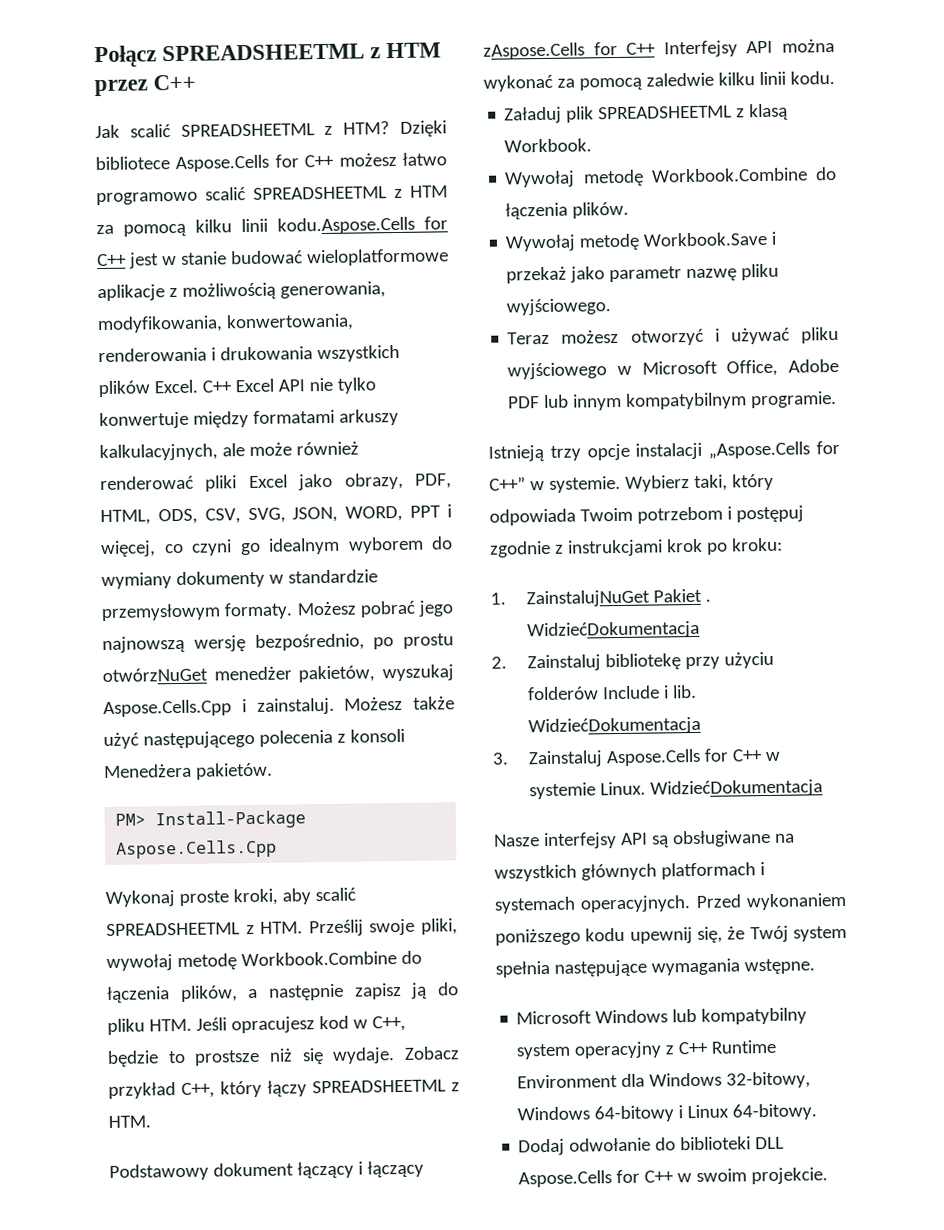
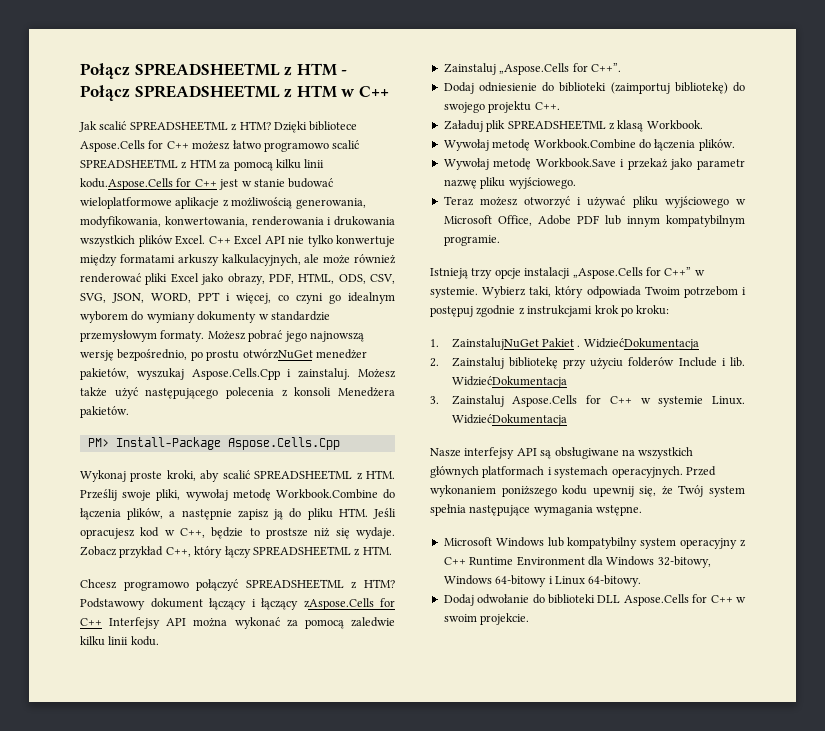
[94,42,442,69] [94,79,148,97] Połącz SPREADSHEETML z HTM przez -> [80,63,348,79] [80,85,356,101] Połącz SPREADSHEETML z HTM - Połącz SPREADSHEETML z HTM w
(151, 1121) none -> [80,579,395,591] Chcesz programowo połączyć SPREADSHEETML z HTM?
(835, 78) none -> [443,63,621,75] [443,82,745,94] [443,101,560,113] // Zainstaluj „Aspose.Cells for C++”. // Dodaj odniesienie do biblioteki (zaimportuj bibliotekę) do swojego projektu C++.

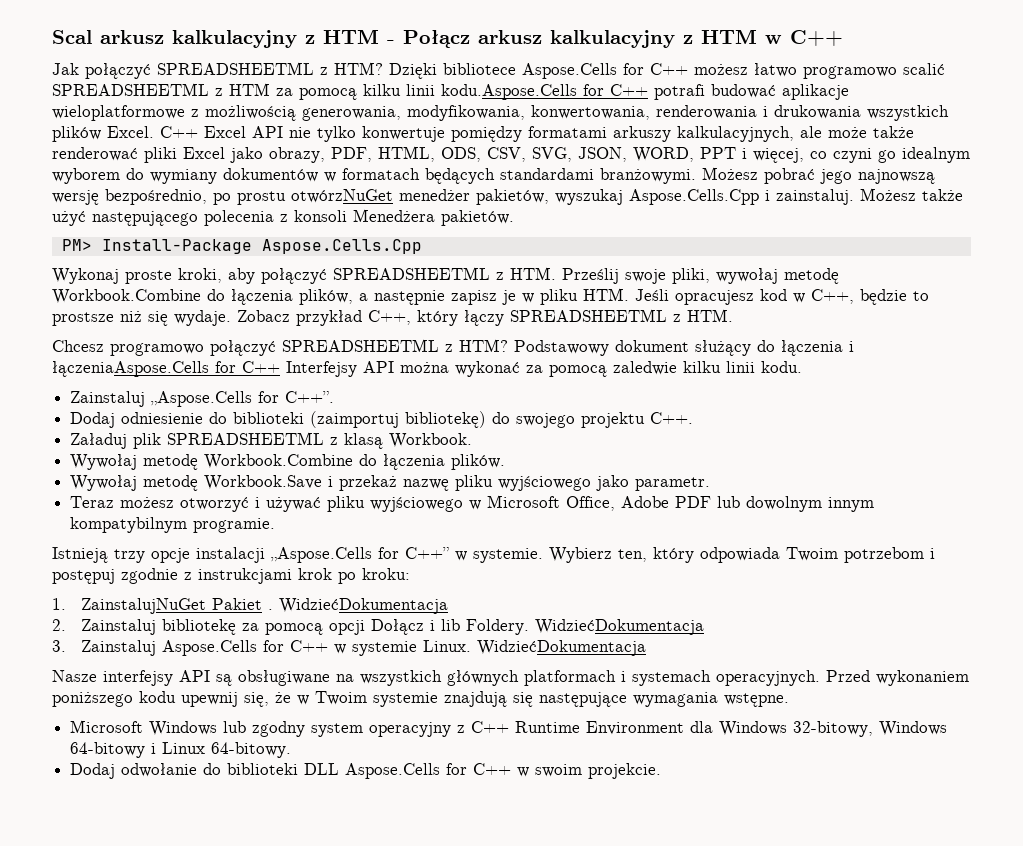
[80,63,280,79] Połącz SPREADSHEETML -> [52,30,297,48] Scal arkusz kalkulacyjny
[134,85,280,98] SPREADSHEETML -> [478,30,675,48] arkusz kalkulacyjny
[99,121,127,130] scalić -> [85,63,151,79] połączyć
[219,178,334,190] [80,197,220,209] jest w stanie budować wieloplatformowe aplikacje -> [654,84,849,100] [52,105,185,121] potrafi budować aplikacje wieloplatformowe
[80,254,117,266] między -> [451,126,522,142] pomiędzy
[354,254,397,264] również -> [873,126,914,138] także
[197,311,330,323] [80,330,205,342] dokumenty w standardzie przemysłowym formaty. -> [223,168,696,184] dokumentów w formatach będących standardami branżowymi.
[222,470,250,479] scalić -> [261,268,327,284] połączyć
[273,508,302,520] ją do -> [502,290,534,305] je w
[209,598,374,610] łączący i łączący zAspose.Cells -> [695,340,854,356] [52,361,209,377] służący do łączenia i łączeniaAspose.Cells
[670,158,745,170] [443,177,576,189] jako parametr nazwę pliku wyjściowego. -> [403,475,711,491] nazwę pliku wyjściowego jako parametr.
(621, 220) none -> [746,496,823,512] dowolnym
[529,286,552,297] taki, -> [618,549,647,562] ten,
[562,357,745,369] przy użyciu folderów Include i lib. -> [242,619,530,635] za pomocą opcji Dołącz i lib Foldery.
[678,485,745,497] [430,504,466,516] Twój system spełnia -> [297,691,533,707] w Twoim systemie znajdują się
[567,537,638,549] kompatybilny -> [252,721,306,737] zgodny

